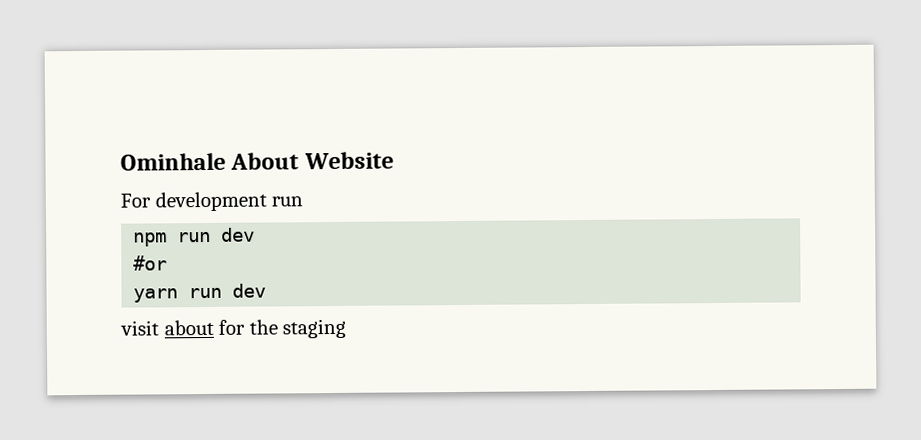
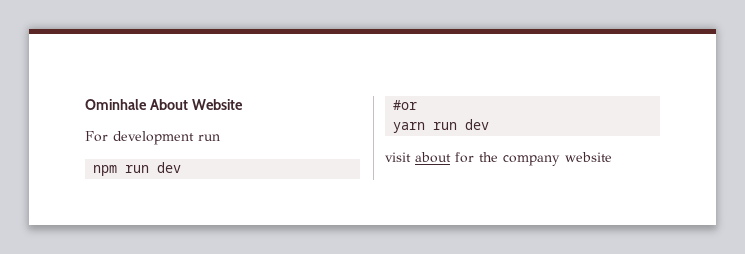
[282,318,347,339] staging -> [503,152,612,166] company website

